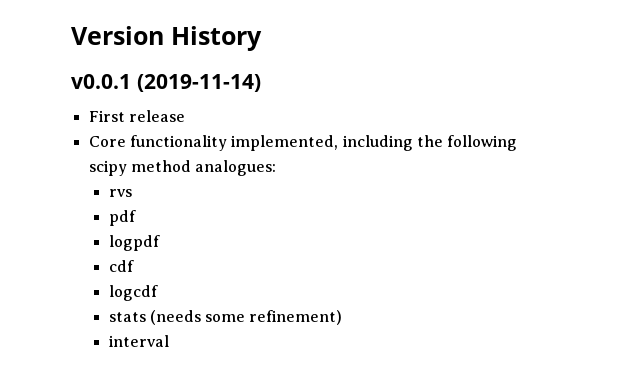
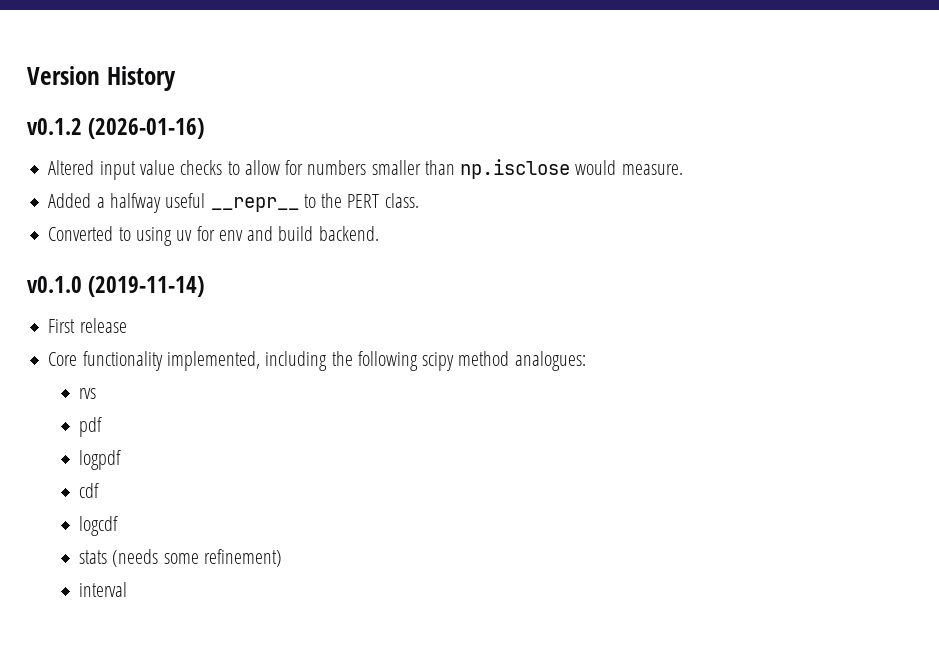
[71,74,131,89] v0.0.1 -> [27,118,205,139] [48,159,683,180] [48,193,419,213] [48,226,379,246] [27,276,82,293] v0.1.2 (2026-01-16) // Altered input value checks to allow for numbers smaller than np.isclose would measure. // Added a halfway useful __repr__ to the PERT class. // Converted to using uv for env and build backend. // v0.1.0

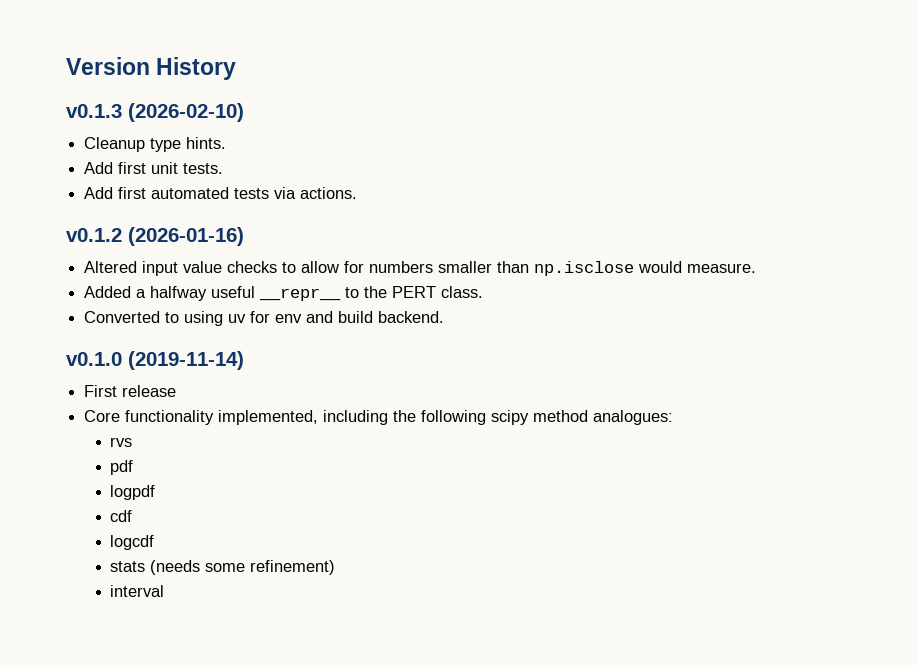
(176, 78) none -> [66,103,244,122] [84,137,227,152] [84,162,224,174] [84,187,358,199] // v0.1.3 (2026-02-10) // Cleanup type hints. // Add first unit tests. // Add first automated tests via actions.

